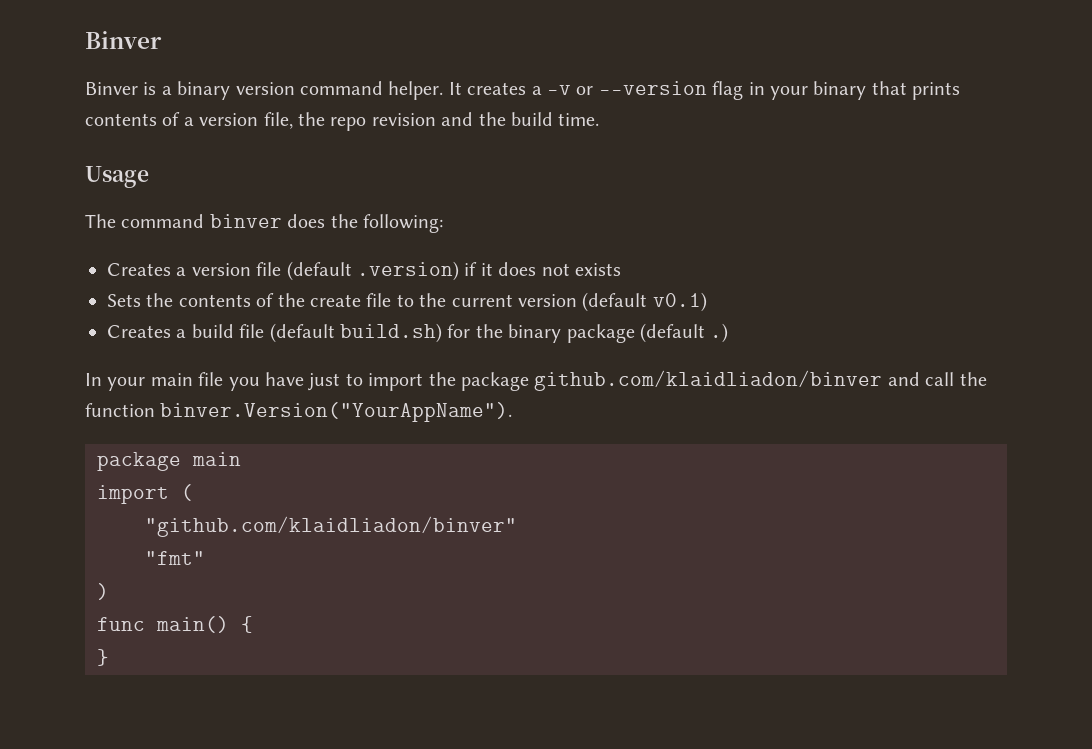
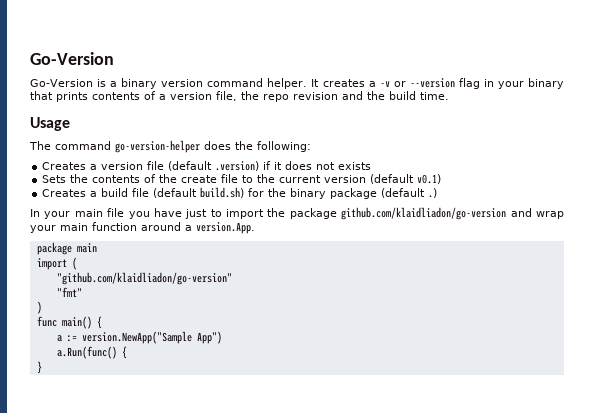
[85,31,162,49] [85,82,138,95] Binver // Binver -> [30,52,114,65] [30,79,93,87] Go-Version // Go-Version
[209,214,282,228] binver -> [115,140,200,153] go-version-helper
[534,370,987,391] [85,402,513,422] github.com/klaidliadon/binver and call the function binver.Version("YourAppName"). -> [341,207,564,220] [30,222,255,234] github.com/klaidliadon/go-version and wrap your main function around a version.App.
[145,516,517,537] "github.com/klaidliadon/binver" -> [56,272,232,285] "github.com/klaidliadon/go-version"
(253, 624) none -> [56,331,222,344] [56,346,127,359] // a := version.NewApp("Sample App") // a.Run(func() {

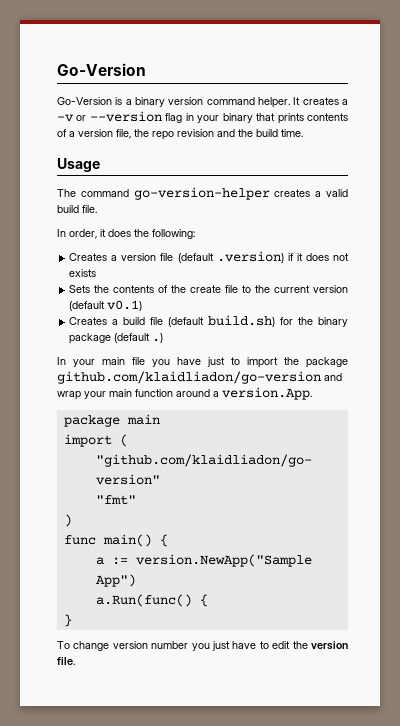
(200, 146) none -> [274,189,348,197] [57,205,97,213] [57,229,106,239] creates a valid build file. // In order, it
(42, 367) none -> [57,641,348,651] [57,657,75,665] // To change version number you just have to edit the version file.

